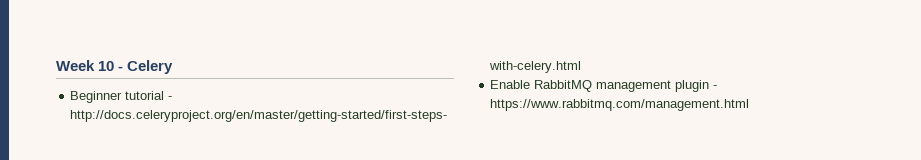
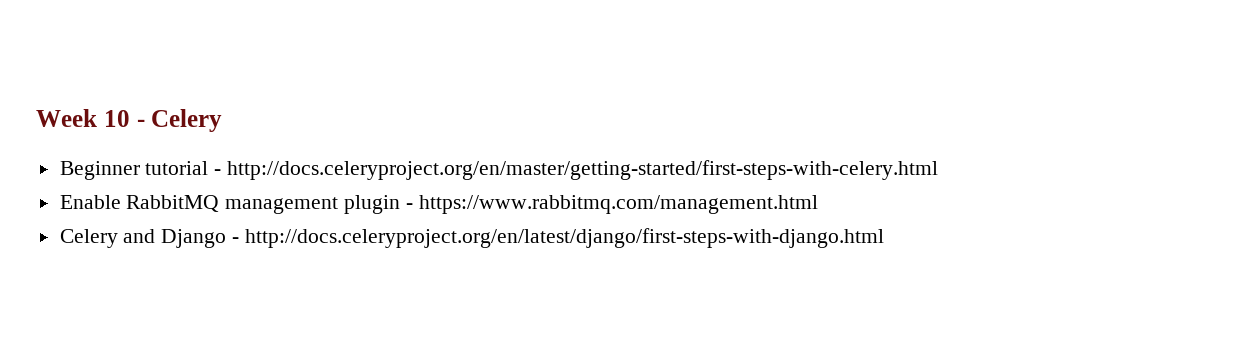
(750, 105) none -> [59,228,884,248] // Celery and Django - http://docs.celeryproject.org/en/latest/django/first-steps-with-django.html

